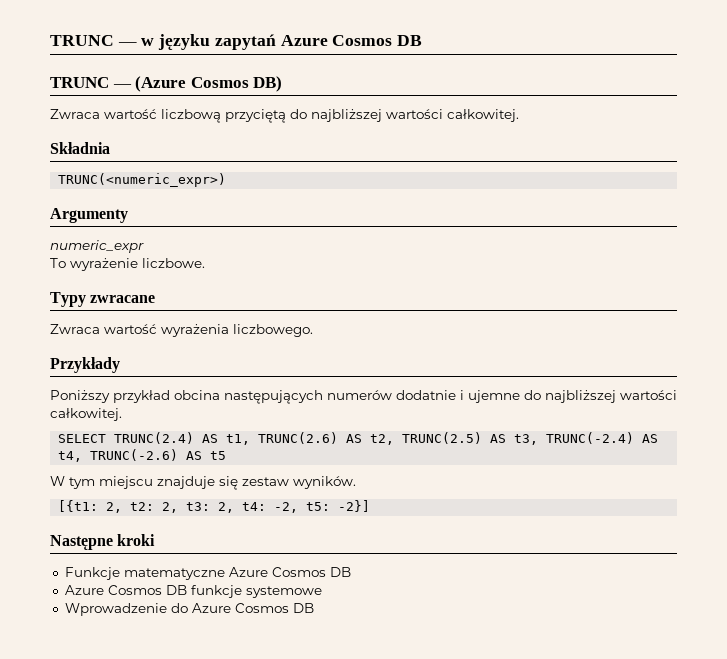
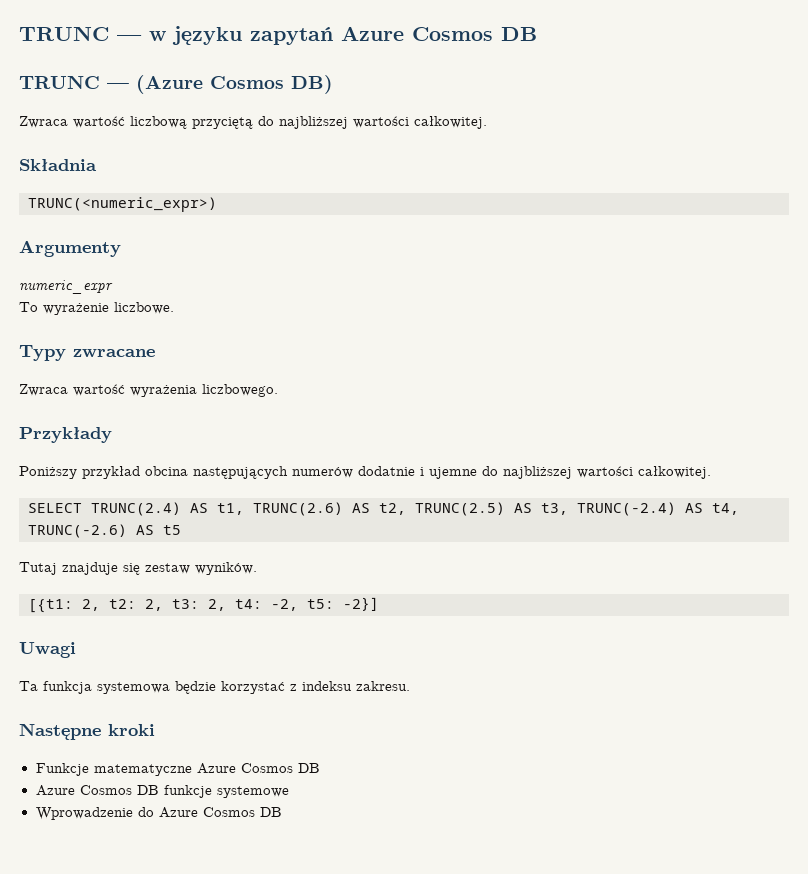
[50,476,153,489] W tym miejscu -> [19,562,57,575] Tutaj
(371, 506) none -> [19,642,76,658] [19,681,410,694] // Uwagi // Ta funkcja systemowa będzie korzystać z indeksu zakresu.

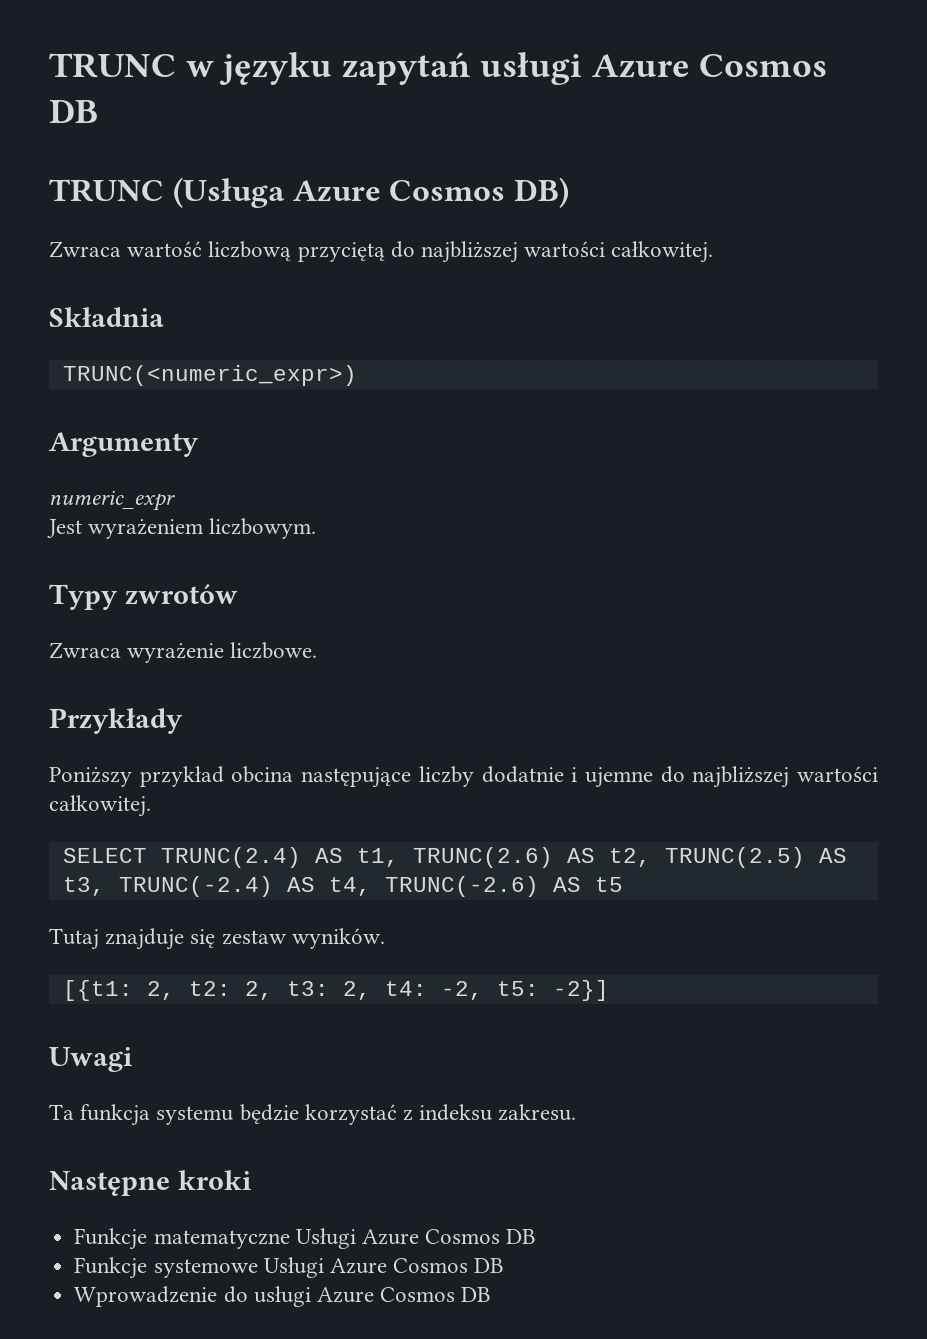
[19,26,142,41] TRUNC — -> [49,53,176,78] TRUNC
(333, 36) none -> [479,52,582,85] usługi
[107,75,203,94] — (Azure -> [172,177,381,208] (Usługa Azure
[19,302,174,315] [19,345,155,361] [19,384,278,397] To wyrażenie liczbowe. // Typy zwracane // Zwraca wartość wyrażenia liczbowego. -> [47,518,317,539] [49,584,238,610] [49,642,318,663] Jest wyrażeniem liczbowym. // Typy zwrotów // Zwraca wyrażenie liczbowe.
[193,466,353,479] następujących numerów -> [301,766,474,788] następujące liczby
[97,682,170,694] systemowa -> [156,1106,234,1125] systemu
[196,763,320,774] [35,785,289,798] Azure Cosmos DB // Azure Cosmos DB funkcje systemowe -> [295,1228,537,1249] [74,1257,505,1279] Usługi Azure Cosmos DB // Funkcje systemowe Usługi Azure Cosmos DB
(154, 812) none -> [253,1286,311,1307] usługi

